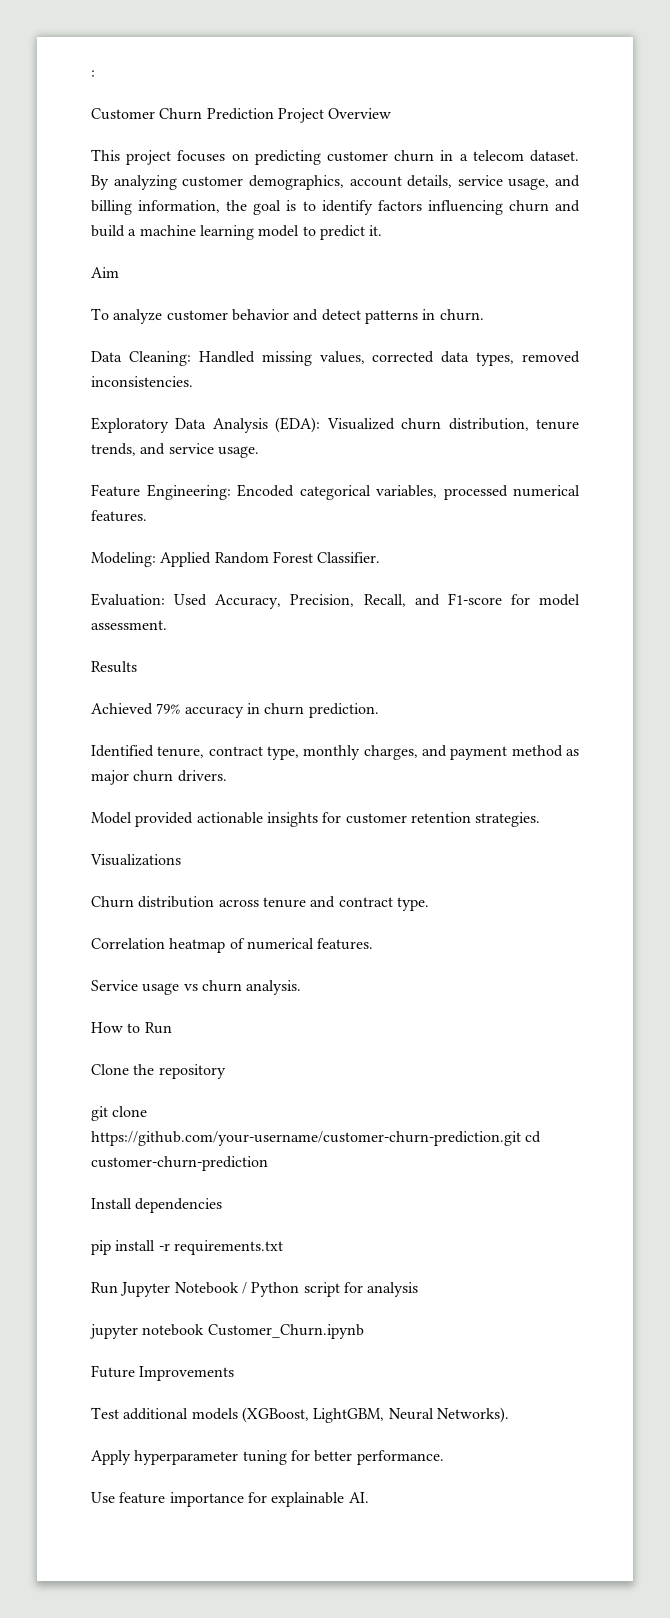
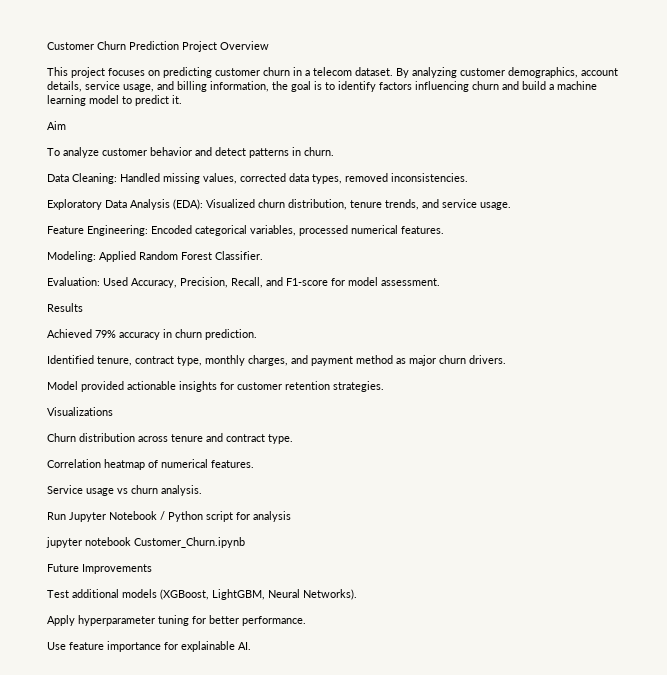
[91,70,95,77] : // -> (47, 46) none
[91,1022,172,1034] [91,1064,226,1079] [91,1106,148,1121] [91,1131,542,1146] [91,1156,268,1171] [91,1198,223,1213] [91,1240,283,1255] // How to Run // Clone the repository // git clone https://github.com/your-username/customer-churn-prediction.git cd customer-churn-prediction // Install dependencies // pip install -r requirements.txt -> (202, 490) none

